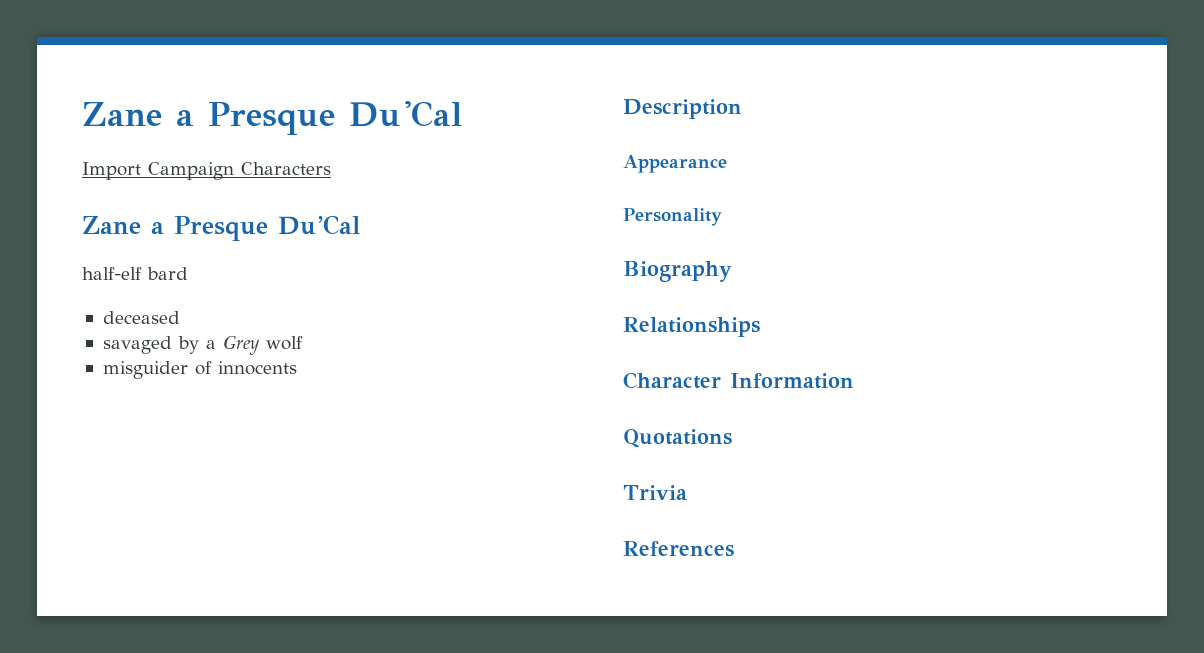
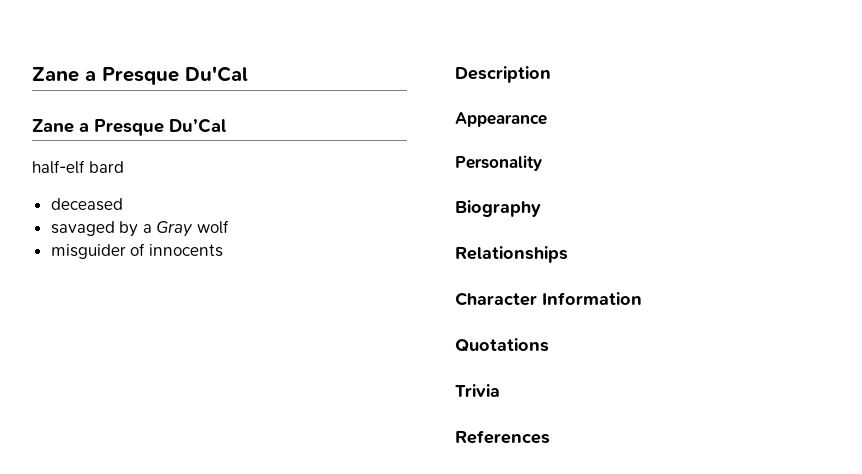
[82,101,462,135] [82,162,331,180] Zane a Presque Du'Cal // Import Campaign Characters -> [32,66,248,85] Zane a Presque Du'Cal
[222,335,260,355] Grey -> [156,221,194,237] Gray

